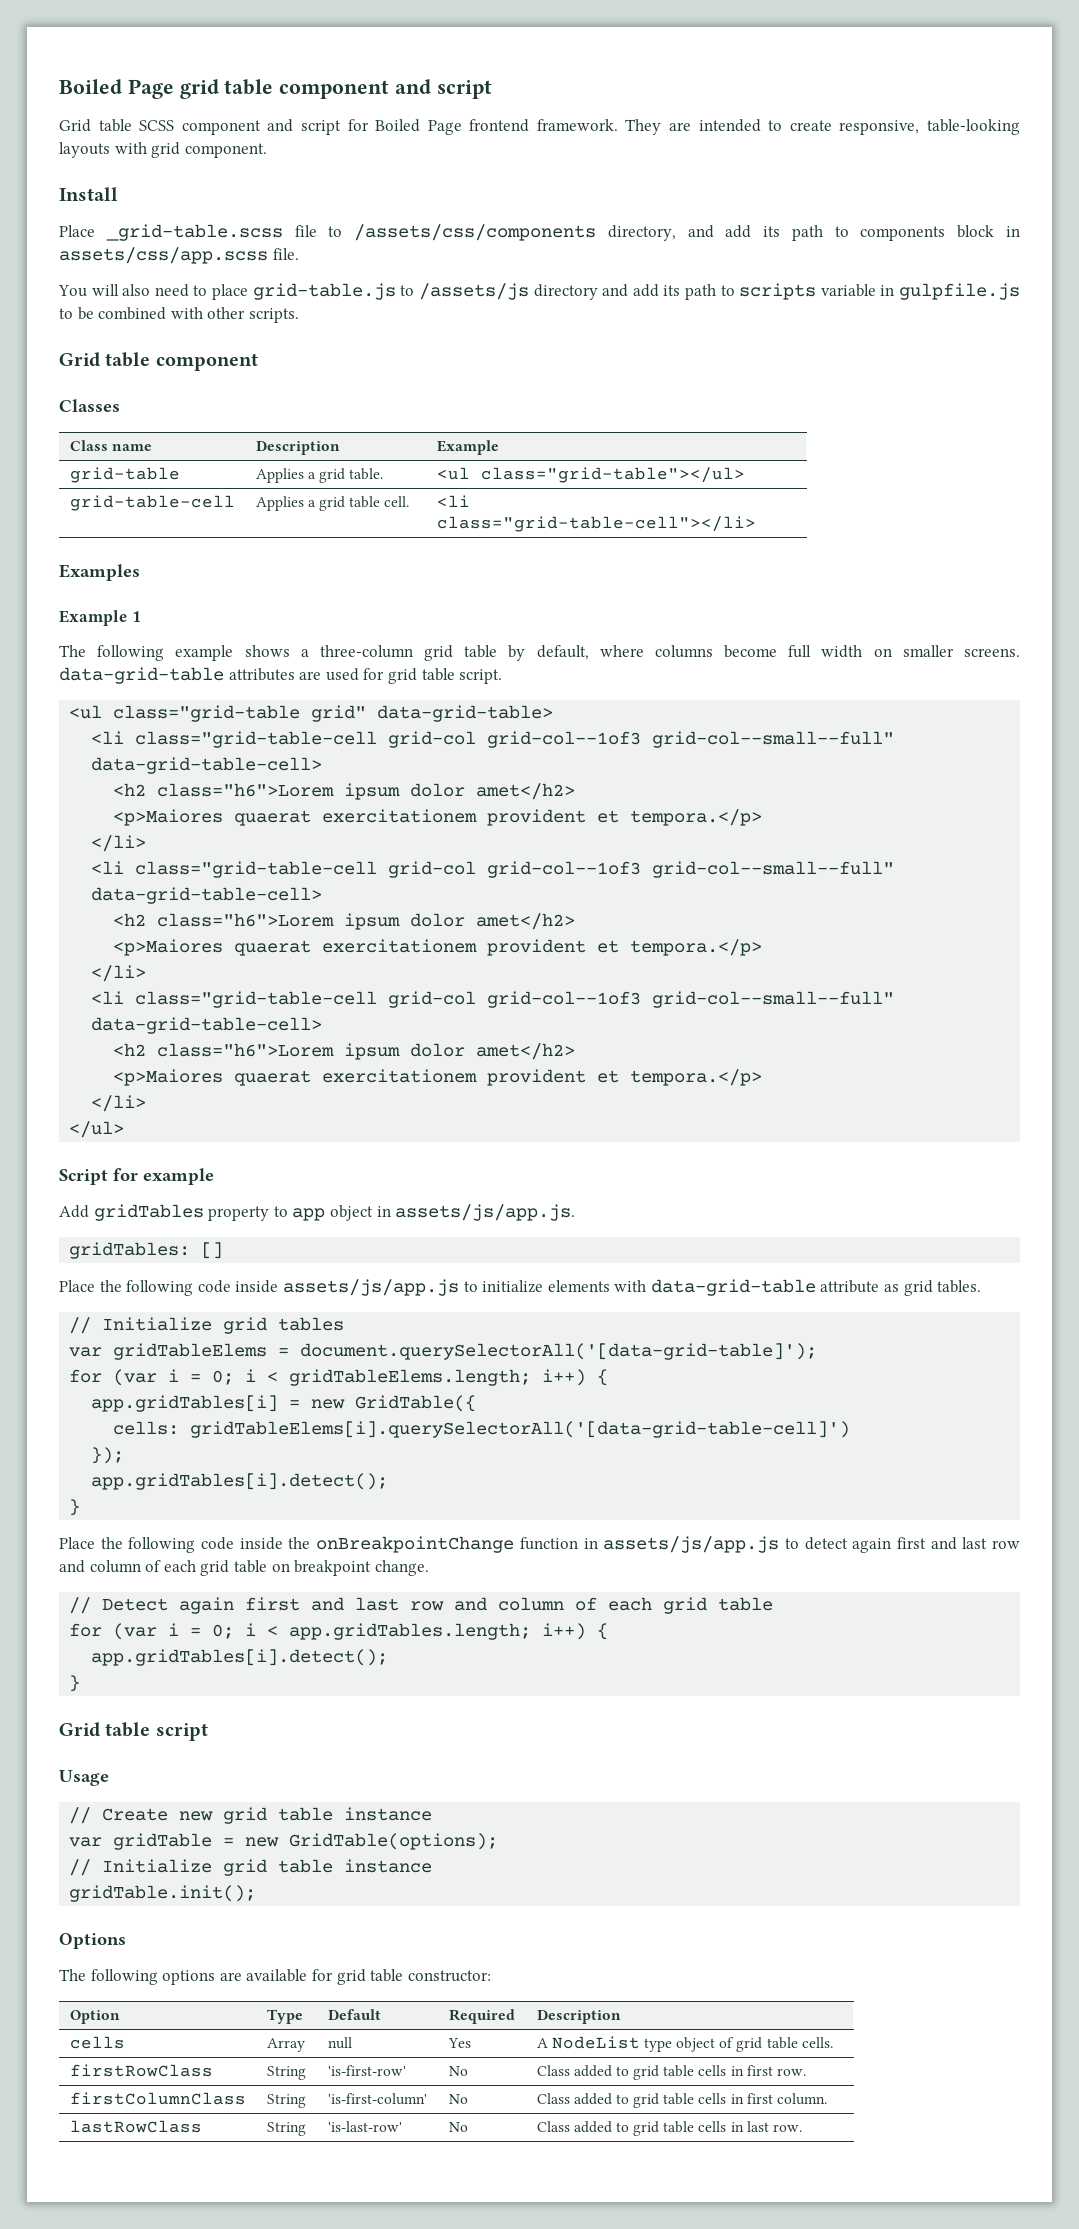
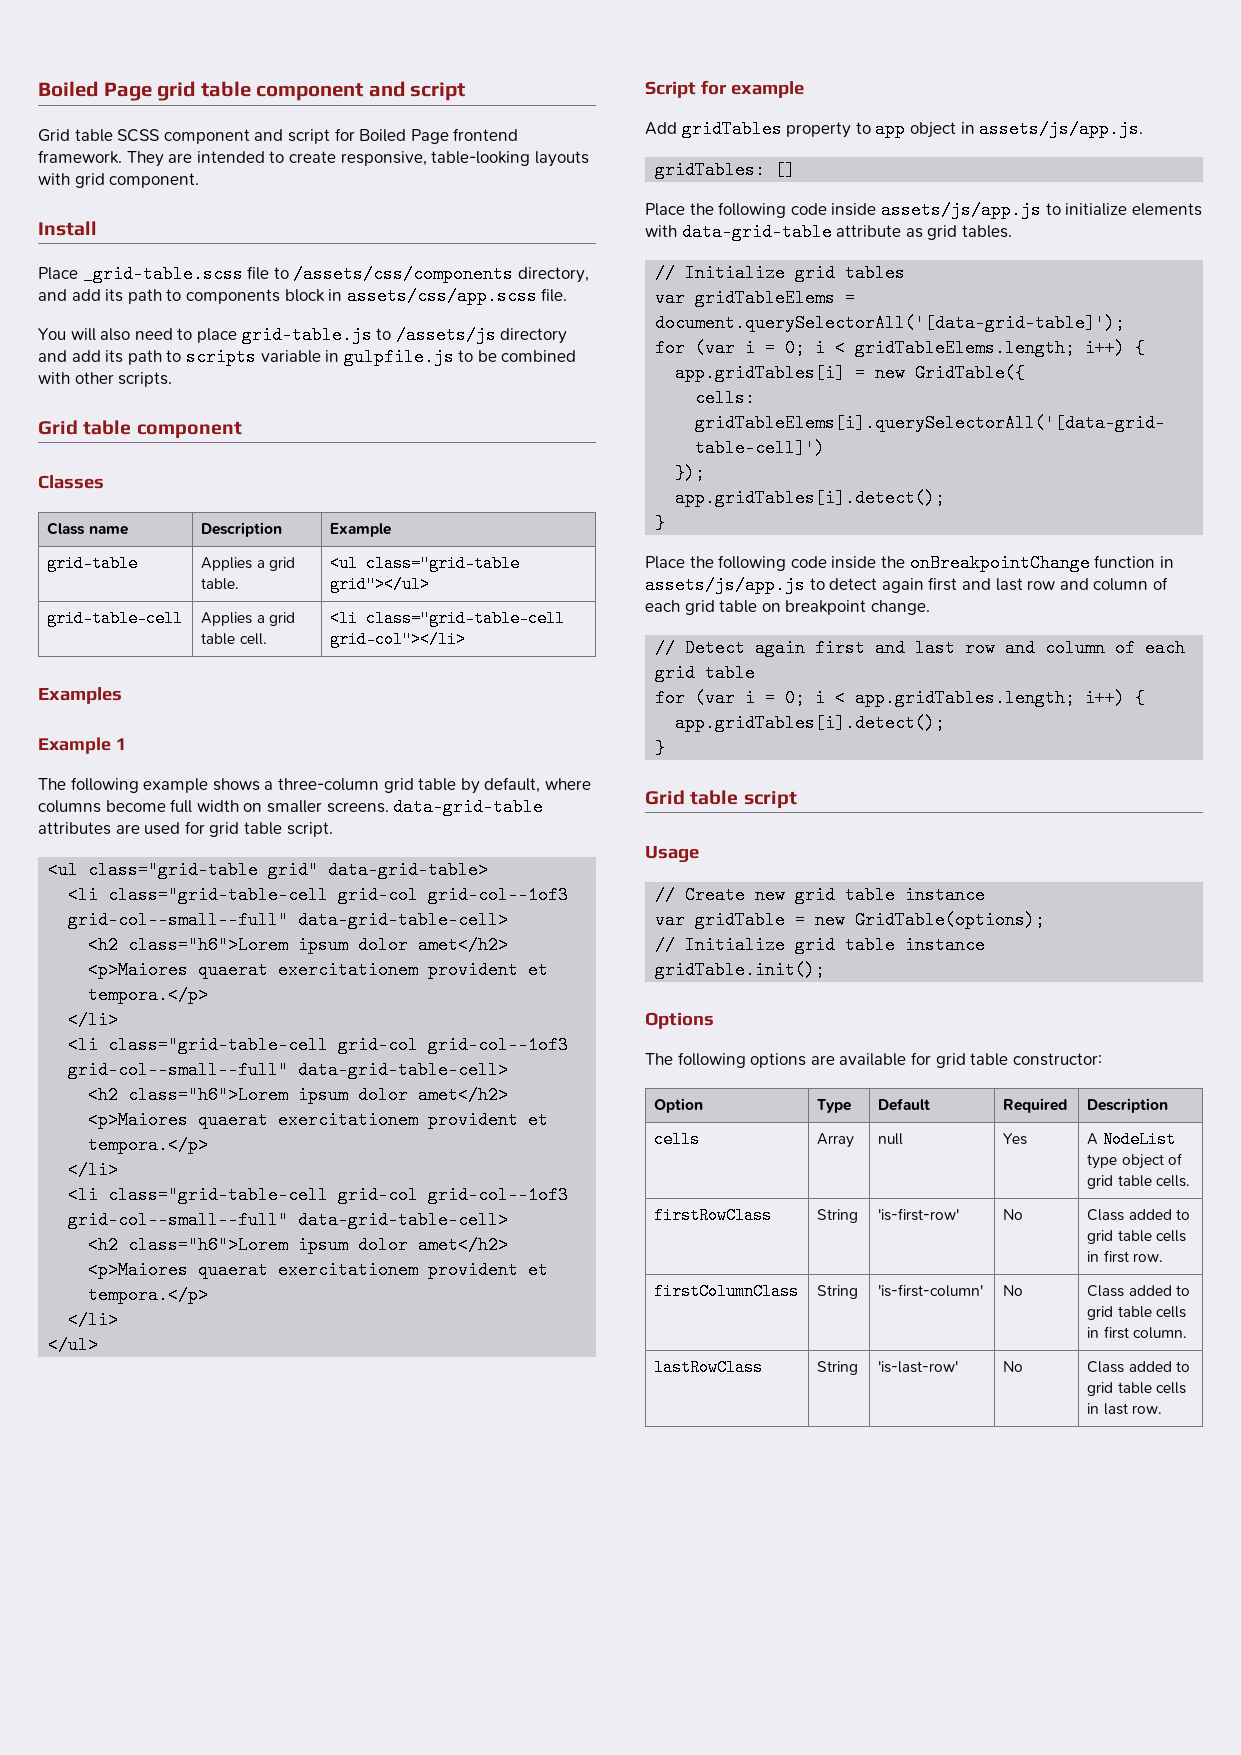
[480,467,745,483] class="grid-table"></ul> -> [366,555,521,572] [330,576,431,593] class="grid-table grid"></ul>
[436,516,756,532] class="grid-table-cell"></li> -> [366,610,566,627] [330,631,467,648] class="grid-table-cell grid-col"></li>

